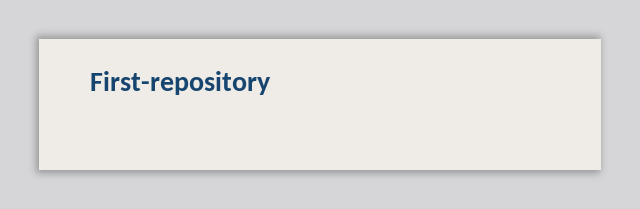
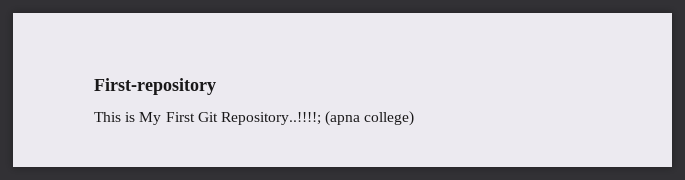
(271, 83) none -> [94,111,415,126] // This is My First Git Repository..!!!!; (apna college)

